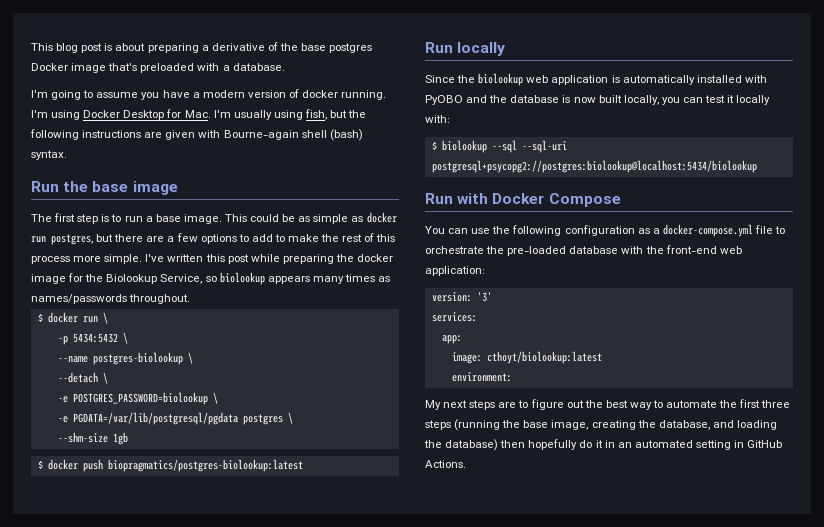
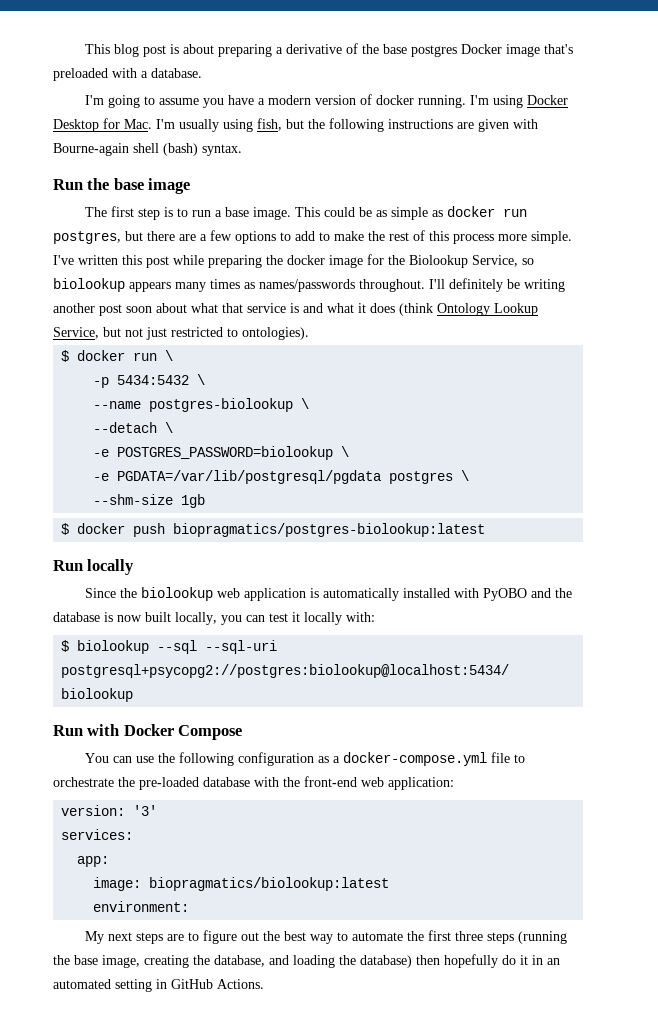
(191, 299) none -> [429,278,565,292] [53,303,538,316] [53,327,309,340] I'll definitely be writing another post soon about what that service is and what it does (think Ontology Lookup Service, but not just restricted to ontologies).
[486,351,602,364] cthoyt/biolookup:latest -> [149,877,390,891] biopragmatics/biolookup:latest

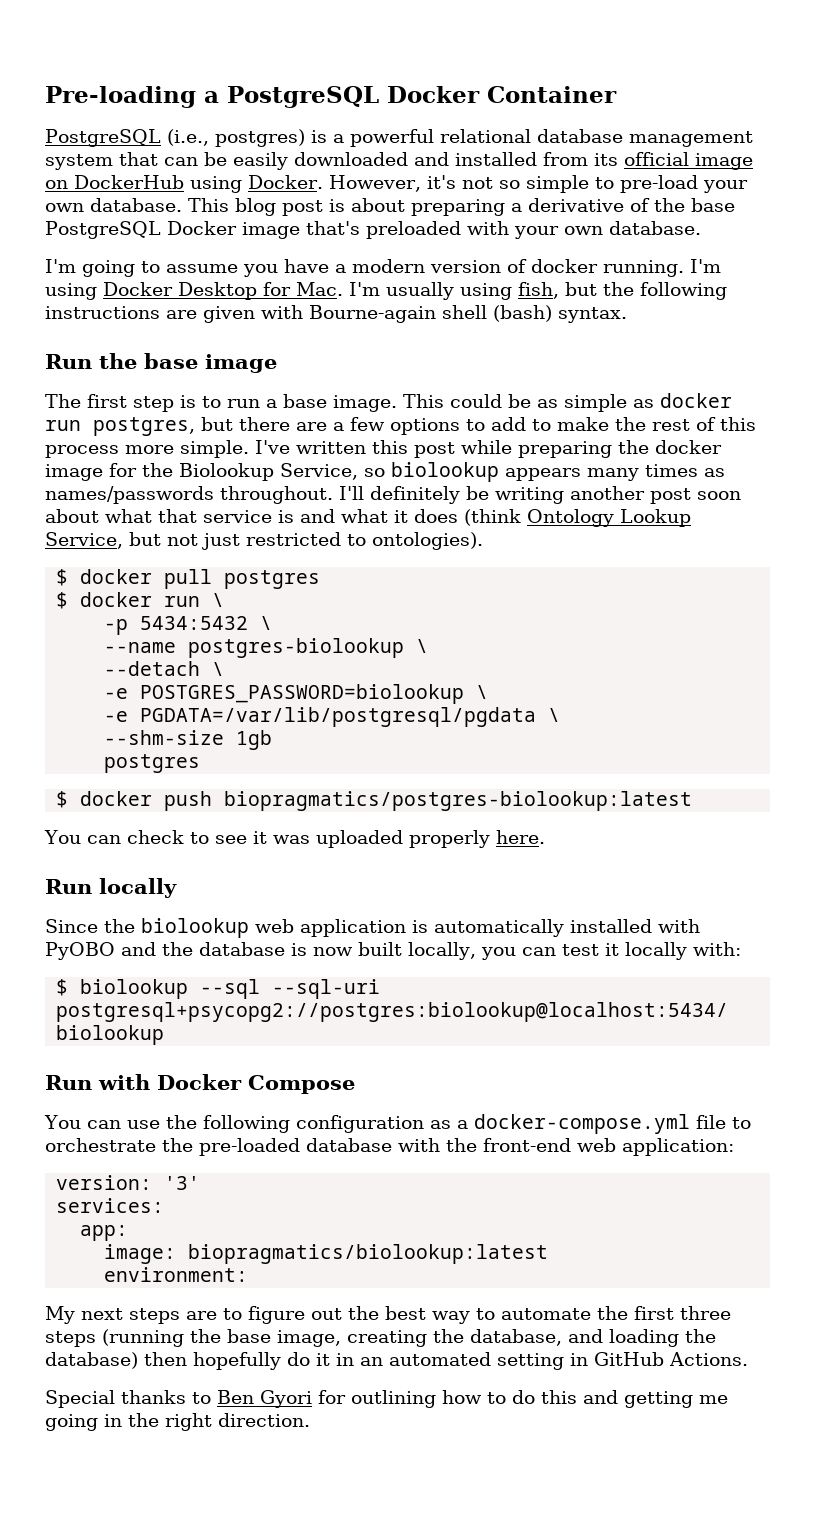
(85, 49) none -> [45,86,617,108] [45,129,753,147] [45,152,753,170] [45,175,748,193] [45,198,182,212] Pre-loading a PostgreSQL Docker Container // PostgreSQL (i.e., postgres) is a powerful relational database management system that can be easily downloaded and installed from its official image on DockerHub using Docker. However, it's not so simple to pre-load your own database.
[411,45,458,57] postgres -> [45,221,161,239] PostgreSQL
[141,71,148,78] a -> [513,226,603,239] your own
(309, 333) none -> [56,569,321,589] // $ docker pull postgres
[389,471,454,484] postgres -> (537, 717) none
(206, 501) none -> [104,754,201,773] // postgres
(486, 530) none -> [44,830,545,848] // You can check to see it was uploaded properly here.
(264, 984) none -> [45,1390,728,1408] [45,1413,310,1431] // Special thanks to Ben Gyori for outlining how to do this and getting me going in the right direction.

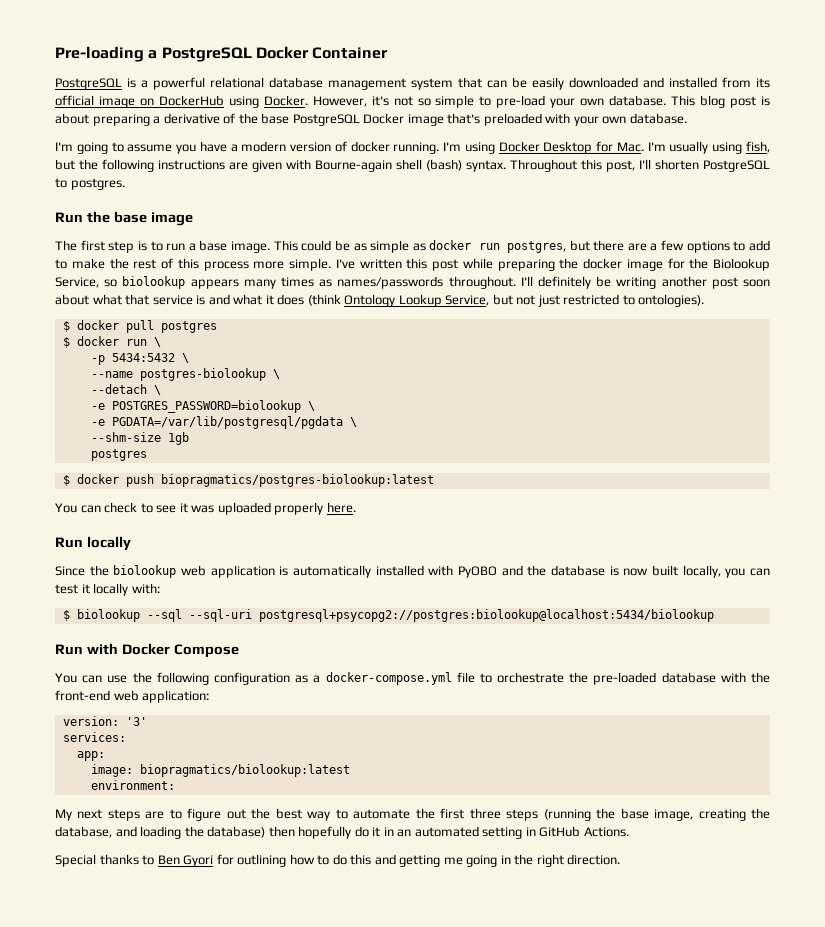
[166,129,305,147] (i.e., postgres) -> (122, 84) none
(627, 315) none -> [510,159,770,172] [55,178,125,190] Throughout this post, I'll shorten PostgreSQL to postgres.

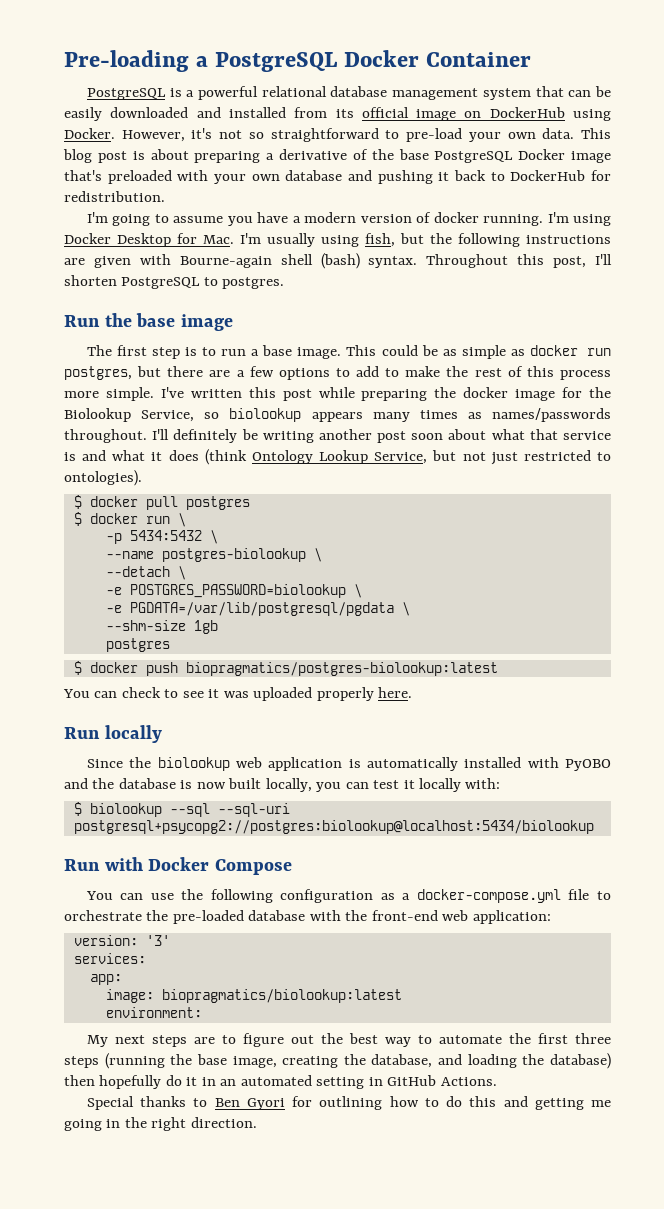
[435,95,475,108] simple -> [270,128,379,142] straightforward
[609,95,667,106] database. -> [542,128,575,139] data.
[629,113,687,124] database. -> [285,170,611,184] [64,191,165,202] database and pushing it back to DockerHub for redistribution.

